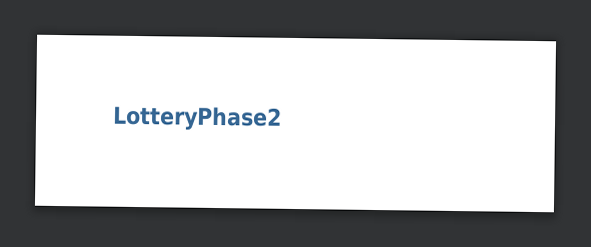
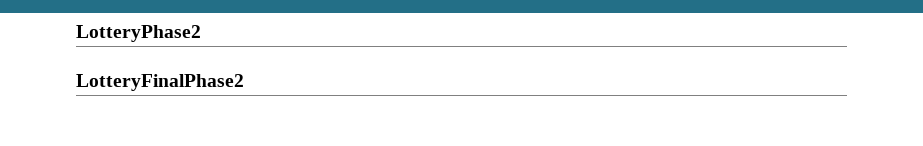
(282, 118) none -> [76,74,244,91] // LotteryFinalPhase2

